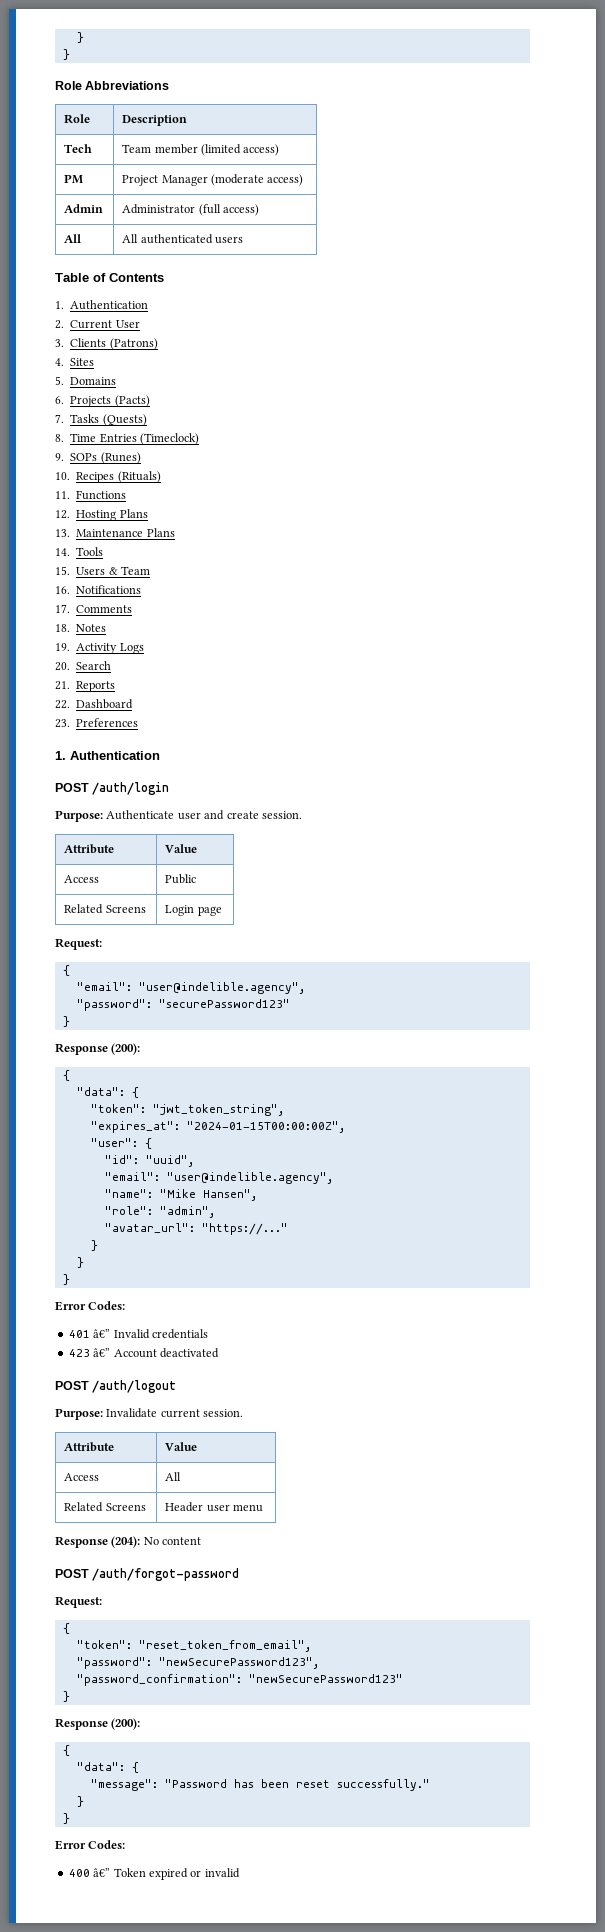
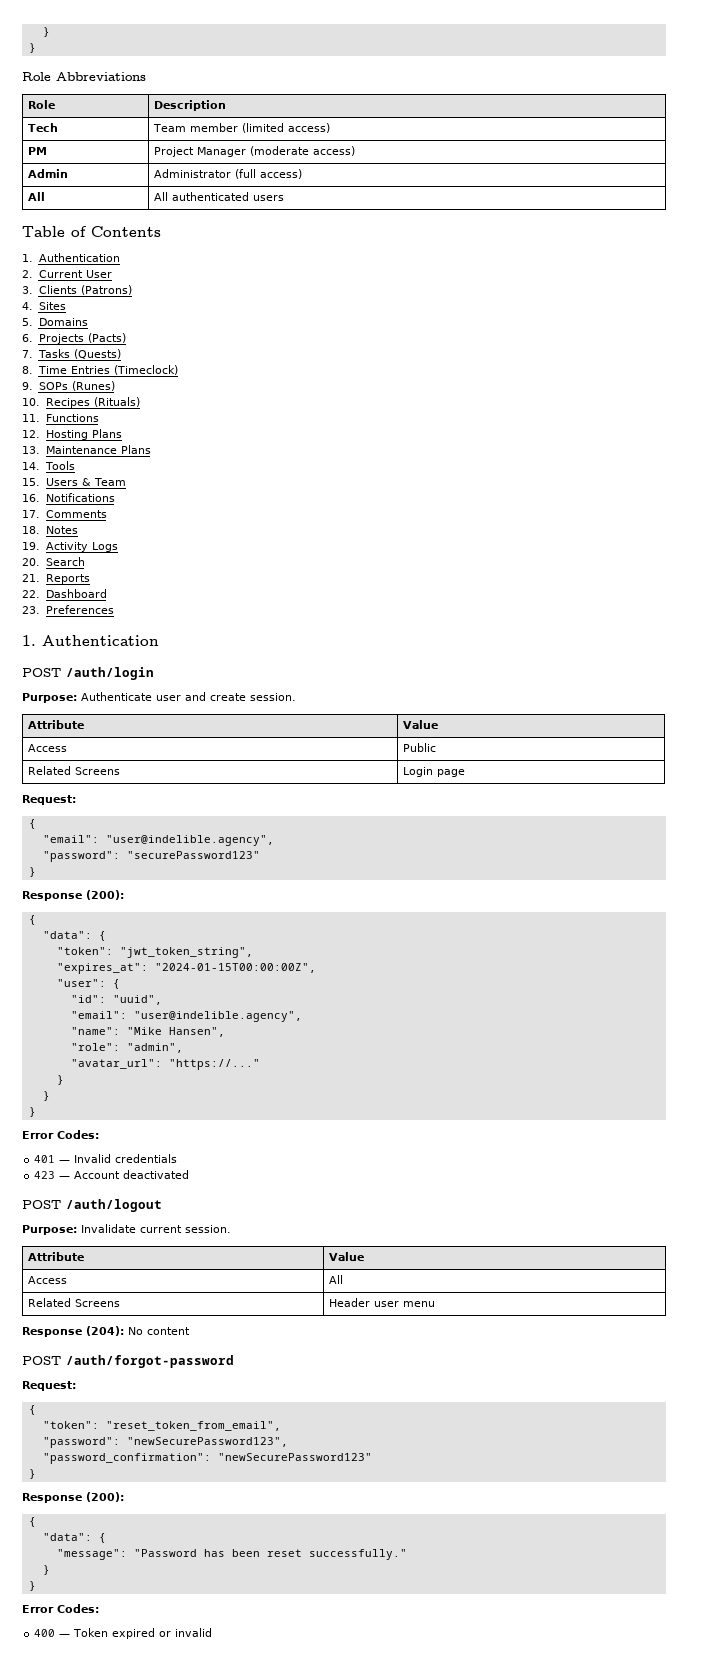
[93,1329,111,1338] â€” -> [59,1160,71,1163] —
[93,1348,111,1357] â€” -> [59,1176,71,1179] —
[93,1868,111,1877] â€” -> [59,1634,71,1637] —

